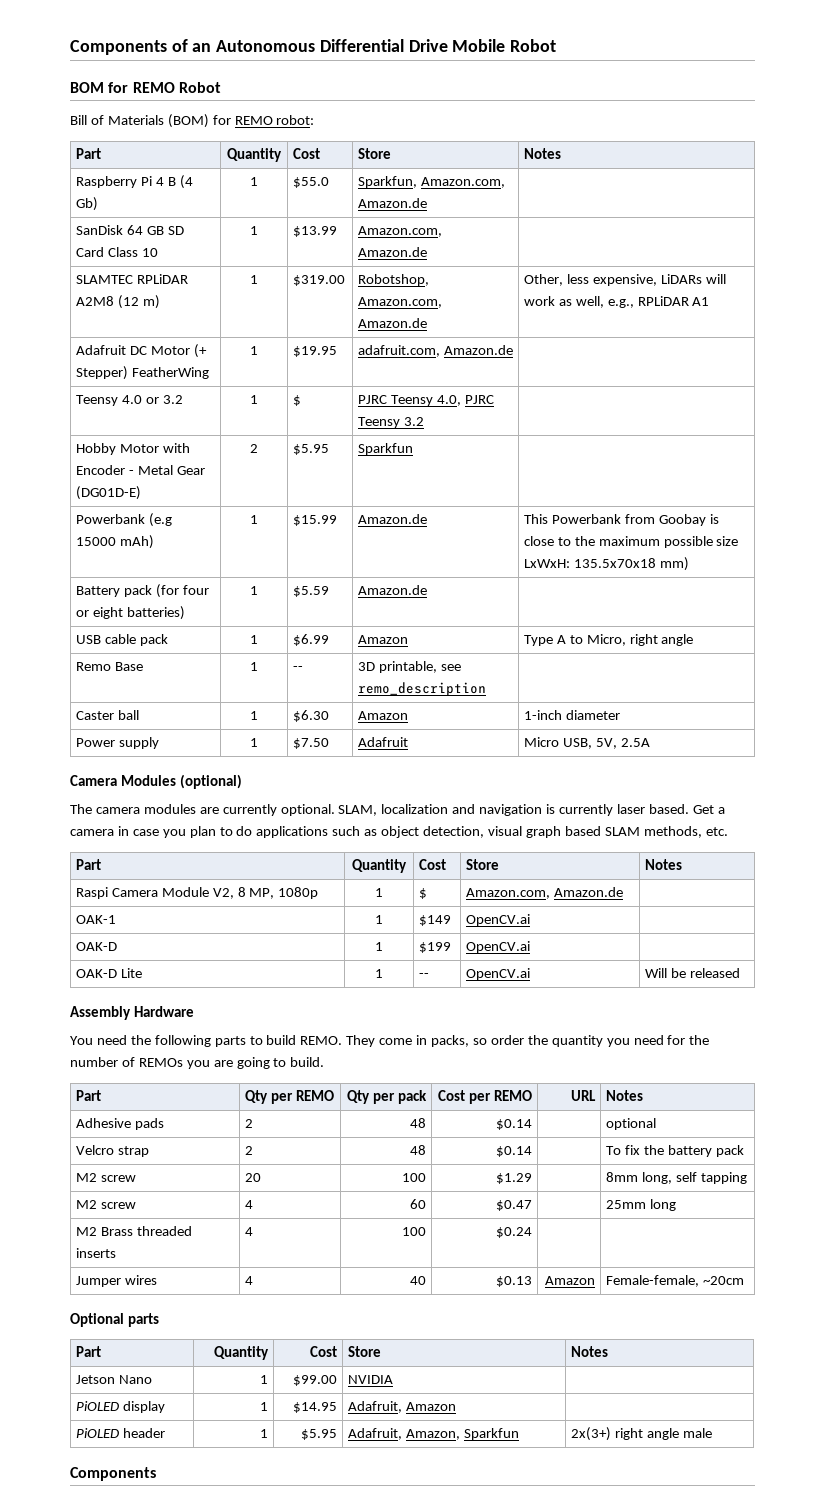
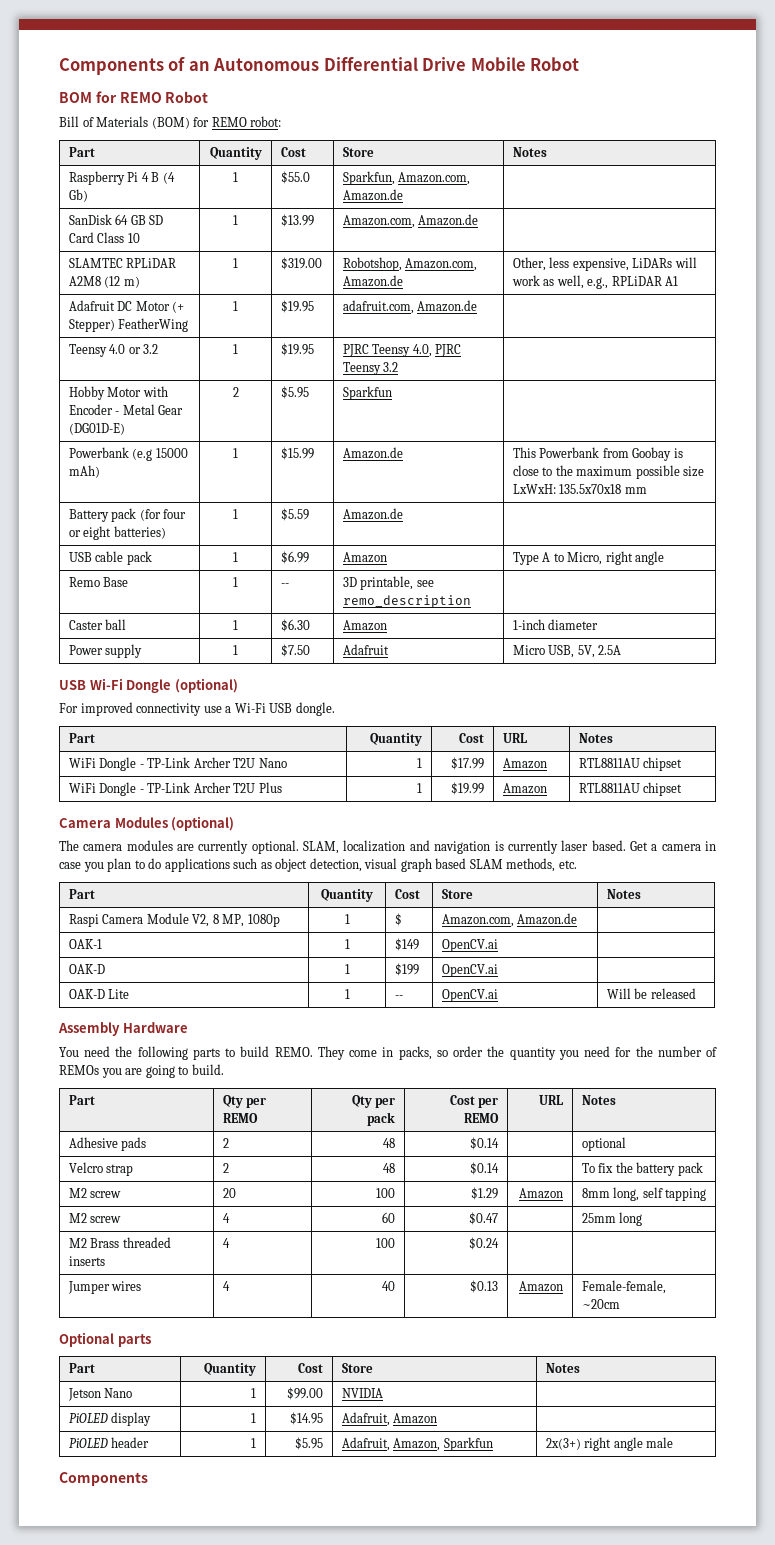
[292,395,301,406] $ -> [280,343,314,356] $19.95
[659,557,689,571] mm) -> [624,487,647,494] mm
(650, 742) none -> [59,678,238,693] [59,702,335,716] [68,733,95,743] [370,733,423,746] [459,733,485,743] [502,733,527,743] [578,733,613,743] [68,757,287,771] [417,758,423,768] [451,757,485,770] [502,758,547,769] [578,757,683,771] [68,782,282,796] [417,783,423,793] [451,782,485,795] [502,783,547,794] [578,782,683,796] // USB Wi-Fi Dongle (optional) // For improved connectivity use a Wi-Fi USB dongle. // Part | Quantity | Cost | URL | Notes // WiFi Dongle - TP-Link Archer T2U Nano | 1 | $17.99 | Amazon | RTL8811AU chipset // WiFi Dongle - TP-Link Archer T2U Plus | 1 | $19.99 | Amazon | RTL8811AU chipset
(533, 1178) none -> [519,1188,564,1199] Amazon

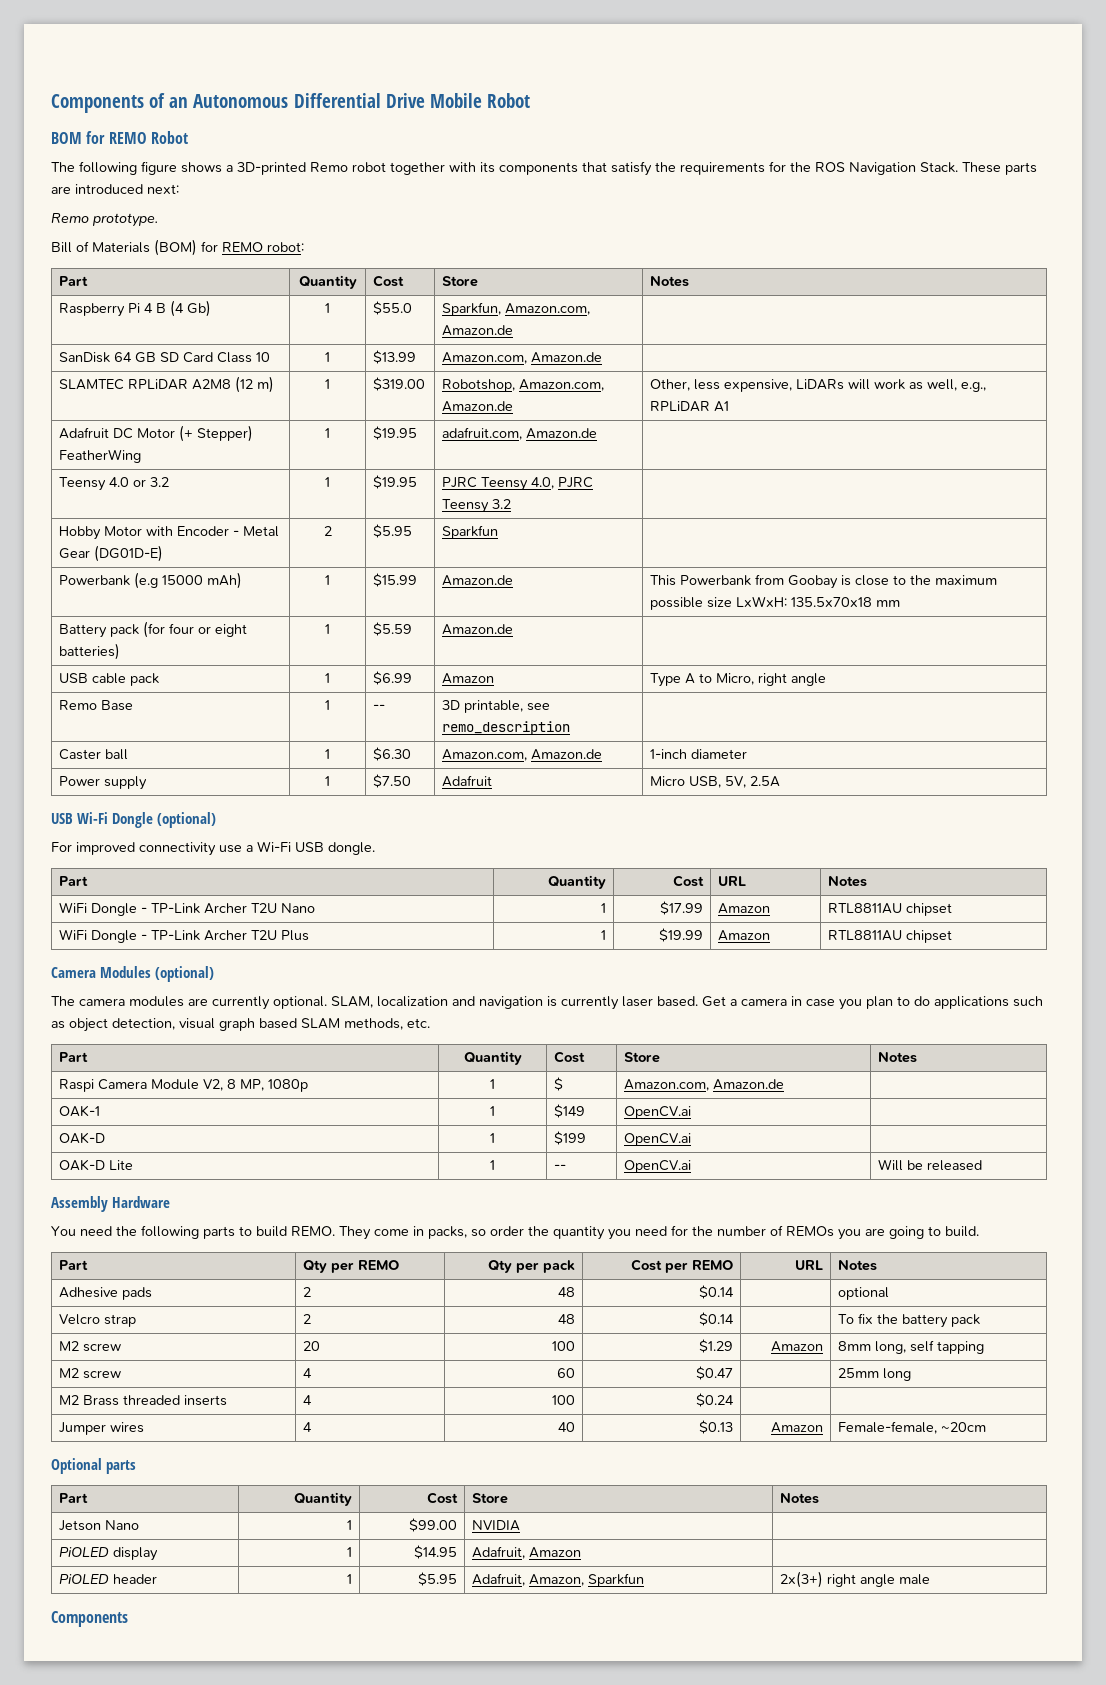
(209, 97) none -> [51,161,1037,176] [51,184,179,194] [51,213,158,227] // The following figure shows a 3D-printed Remo robot together with its components that satisfy the requirements for the ROS Navigation Stack. These parts are introduced next: // Remo prototype.
[342,620,387,631] Amazon -> [442,749,603,761] Amazon.com, Amazon.de

